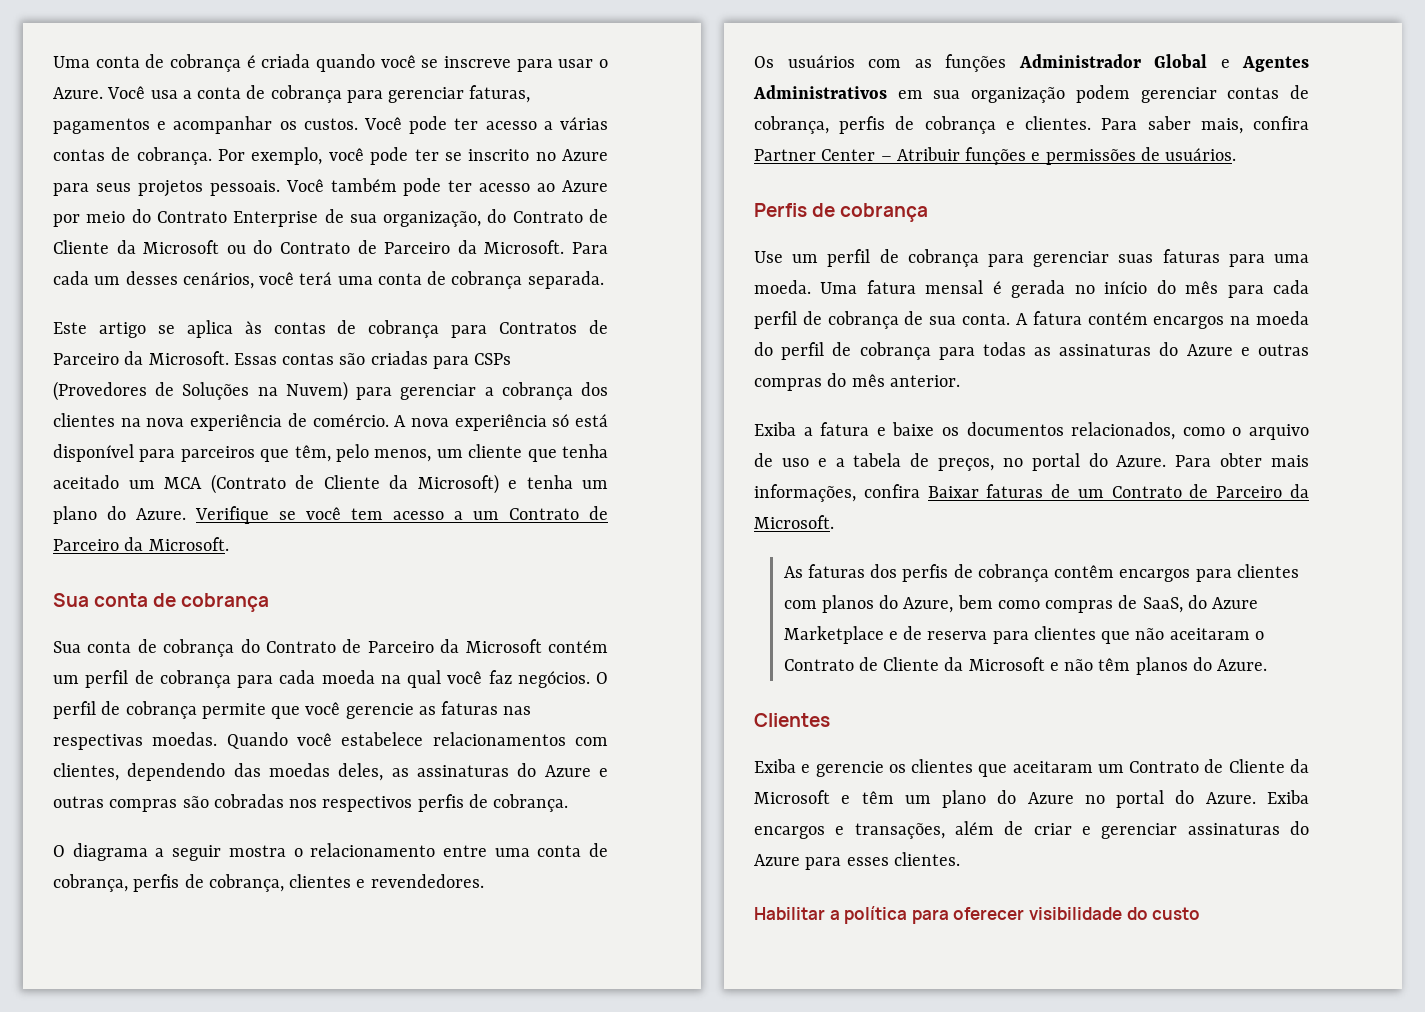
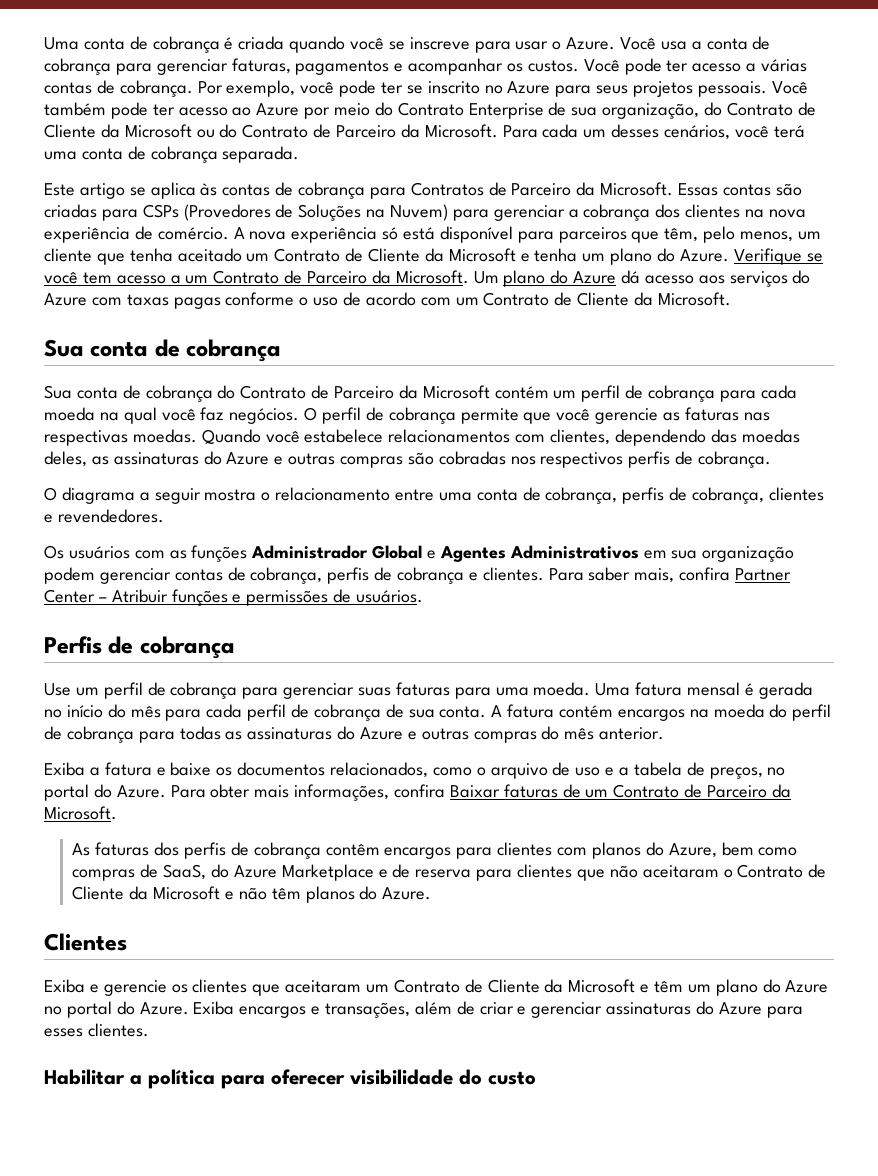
[164,474,499,494] MCA (Contrato de Cliente da Microsoft) -> [274,248,516,262] Contrato de Cliente da Microsoft
(229, 544) none -> [473,270,811,287] [44,292,731,309] Um plano do Azure dá acesso aos serviços do Azure com taxas pagas conforme o uso de acordo com um Contrato de Cliente da Microsoft.

